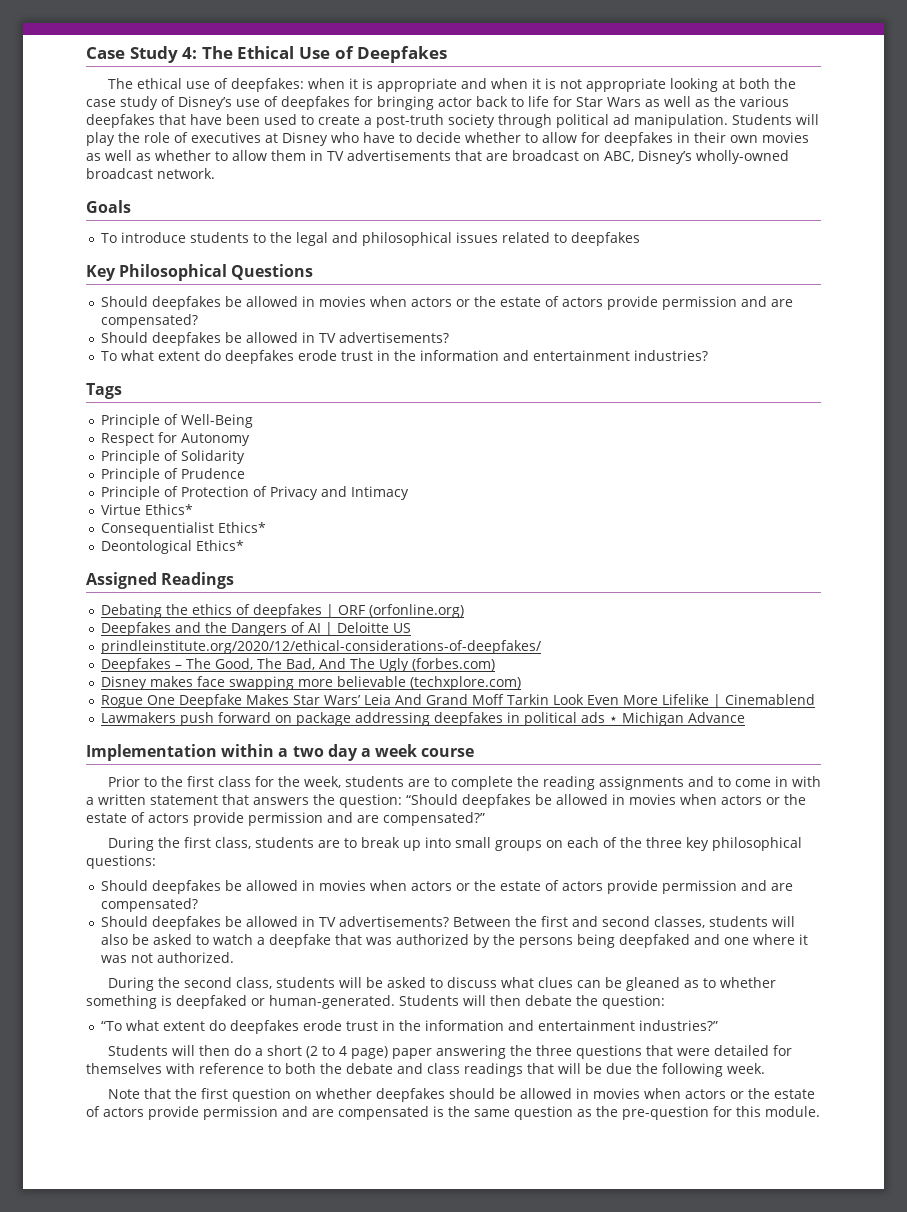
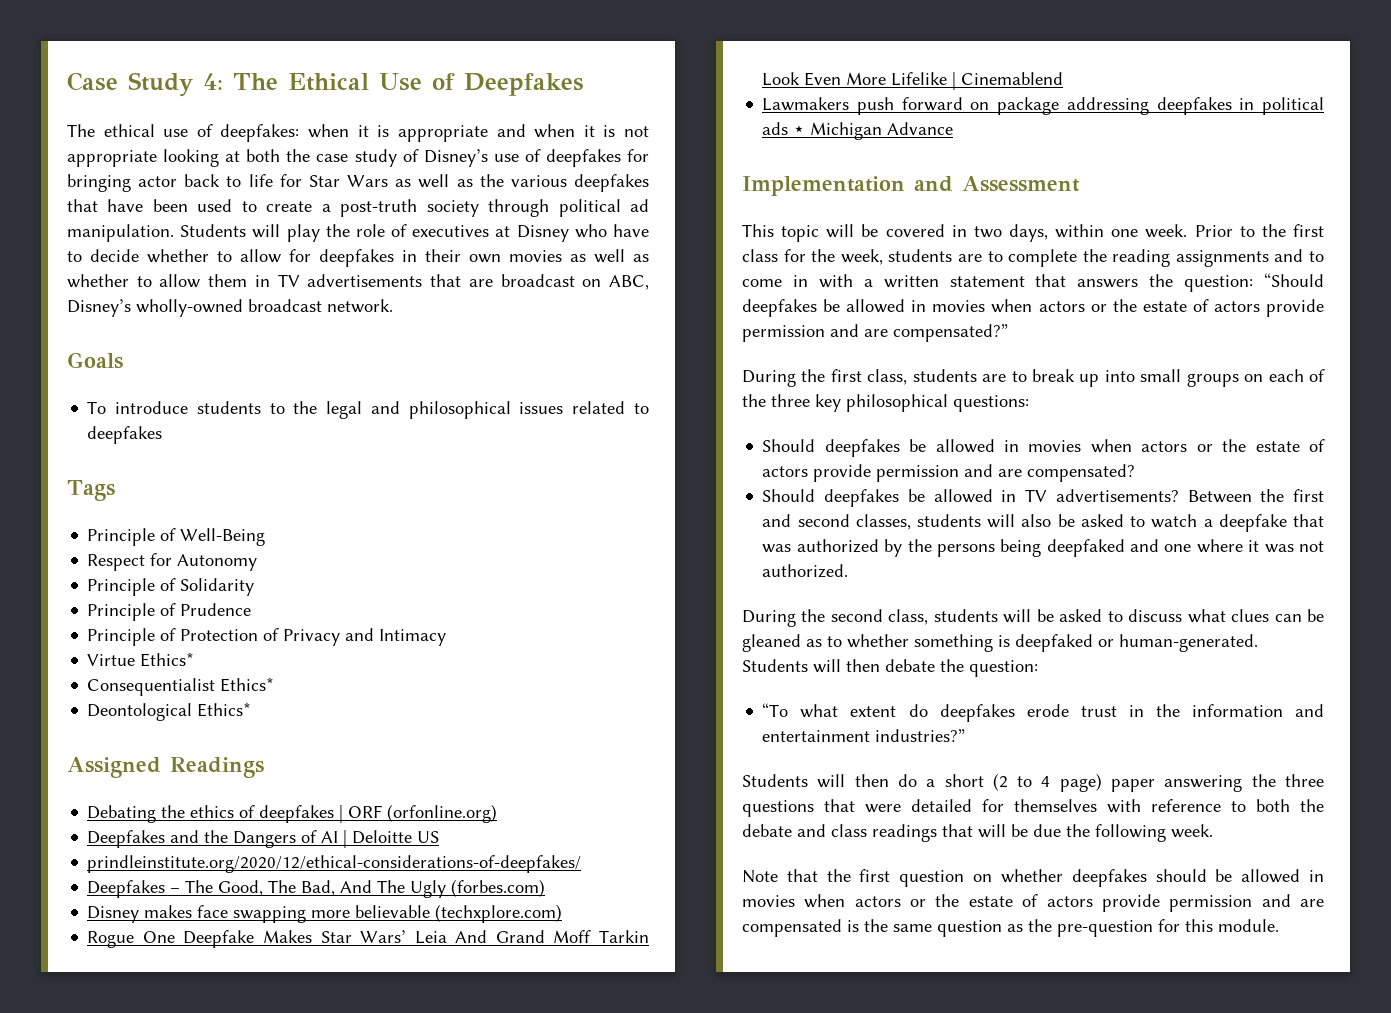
[86,264,314,281] [100,296,793,310] [100,314,198,328] [100,332,449,346] [100,350,708,364] // Key Philosophical Questions // Should deepfakes be allowed in movies when actors or the estate of actors provide permission and are compensated? // Should deepfakes be allowed in TV advertisements? // To what extent do deepfakes erode trust in the information and entertainment industries? -> (163, 435) none
[221,744,475,761] within a two day a week course // -> [914,176,1080,192] [742,224,1188,242] and Assessment // This topic will be covered in two days, within one week.

